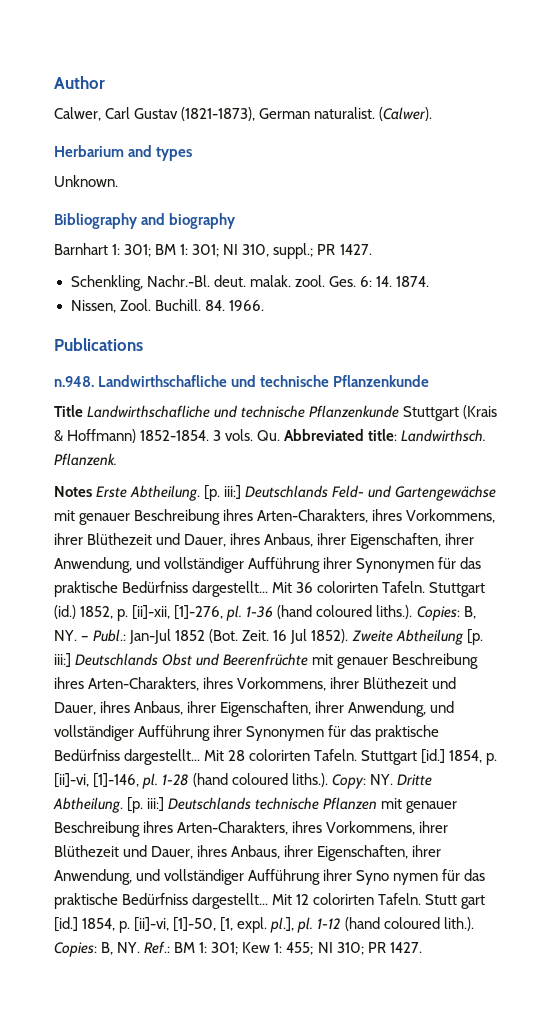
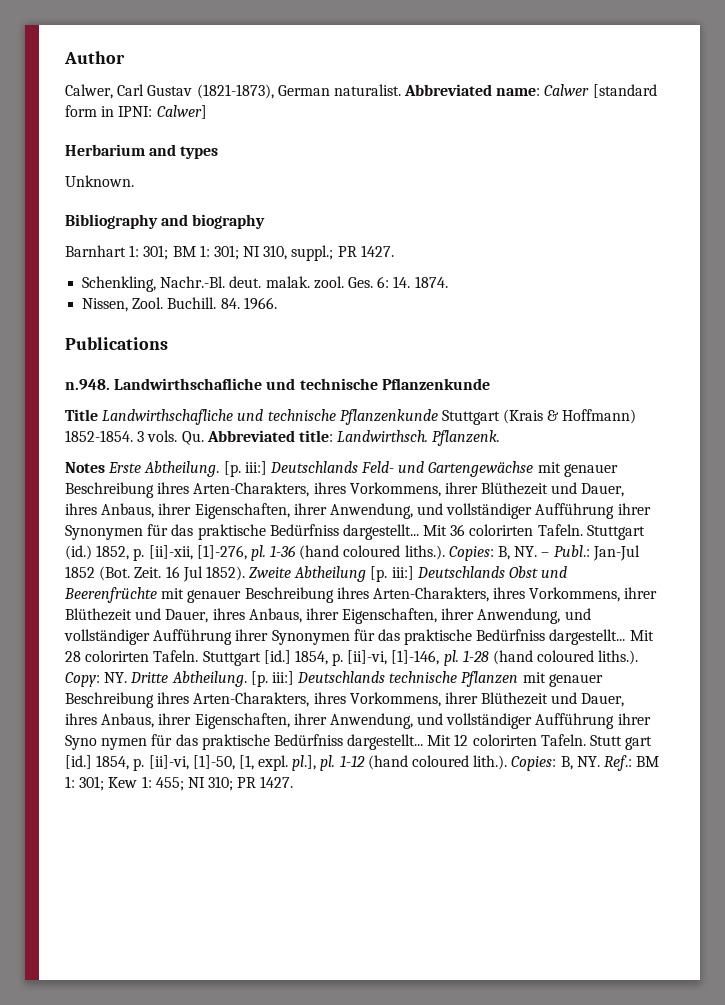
[379,107,433,121] (Calwer). -> [404,84,657,98] [65,105,207,119] Abbreviated name: Calwer [standard form in IPNI: Calwer]

